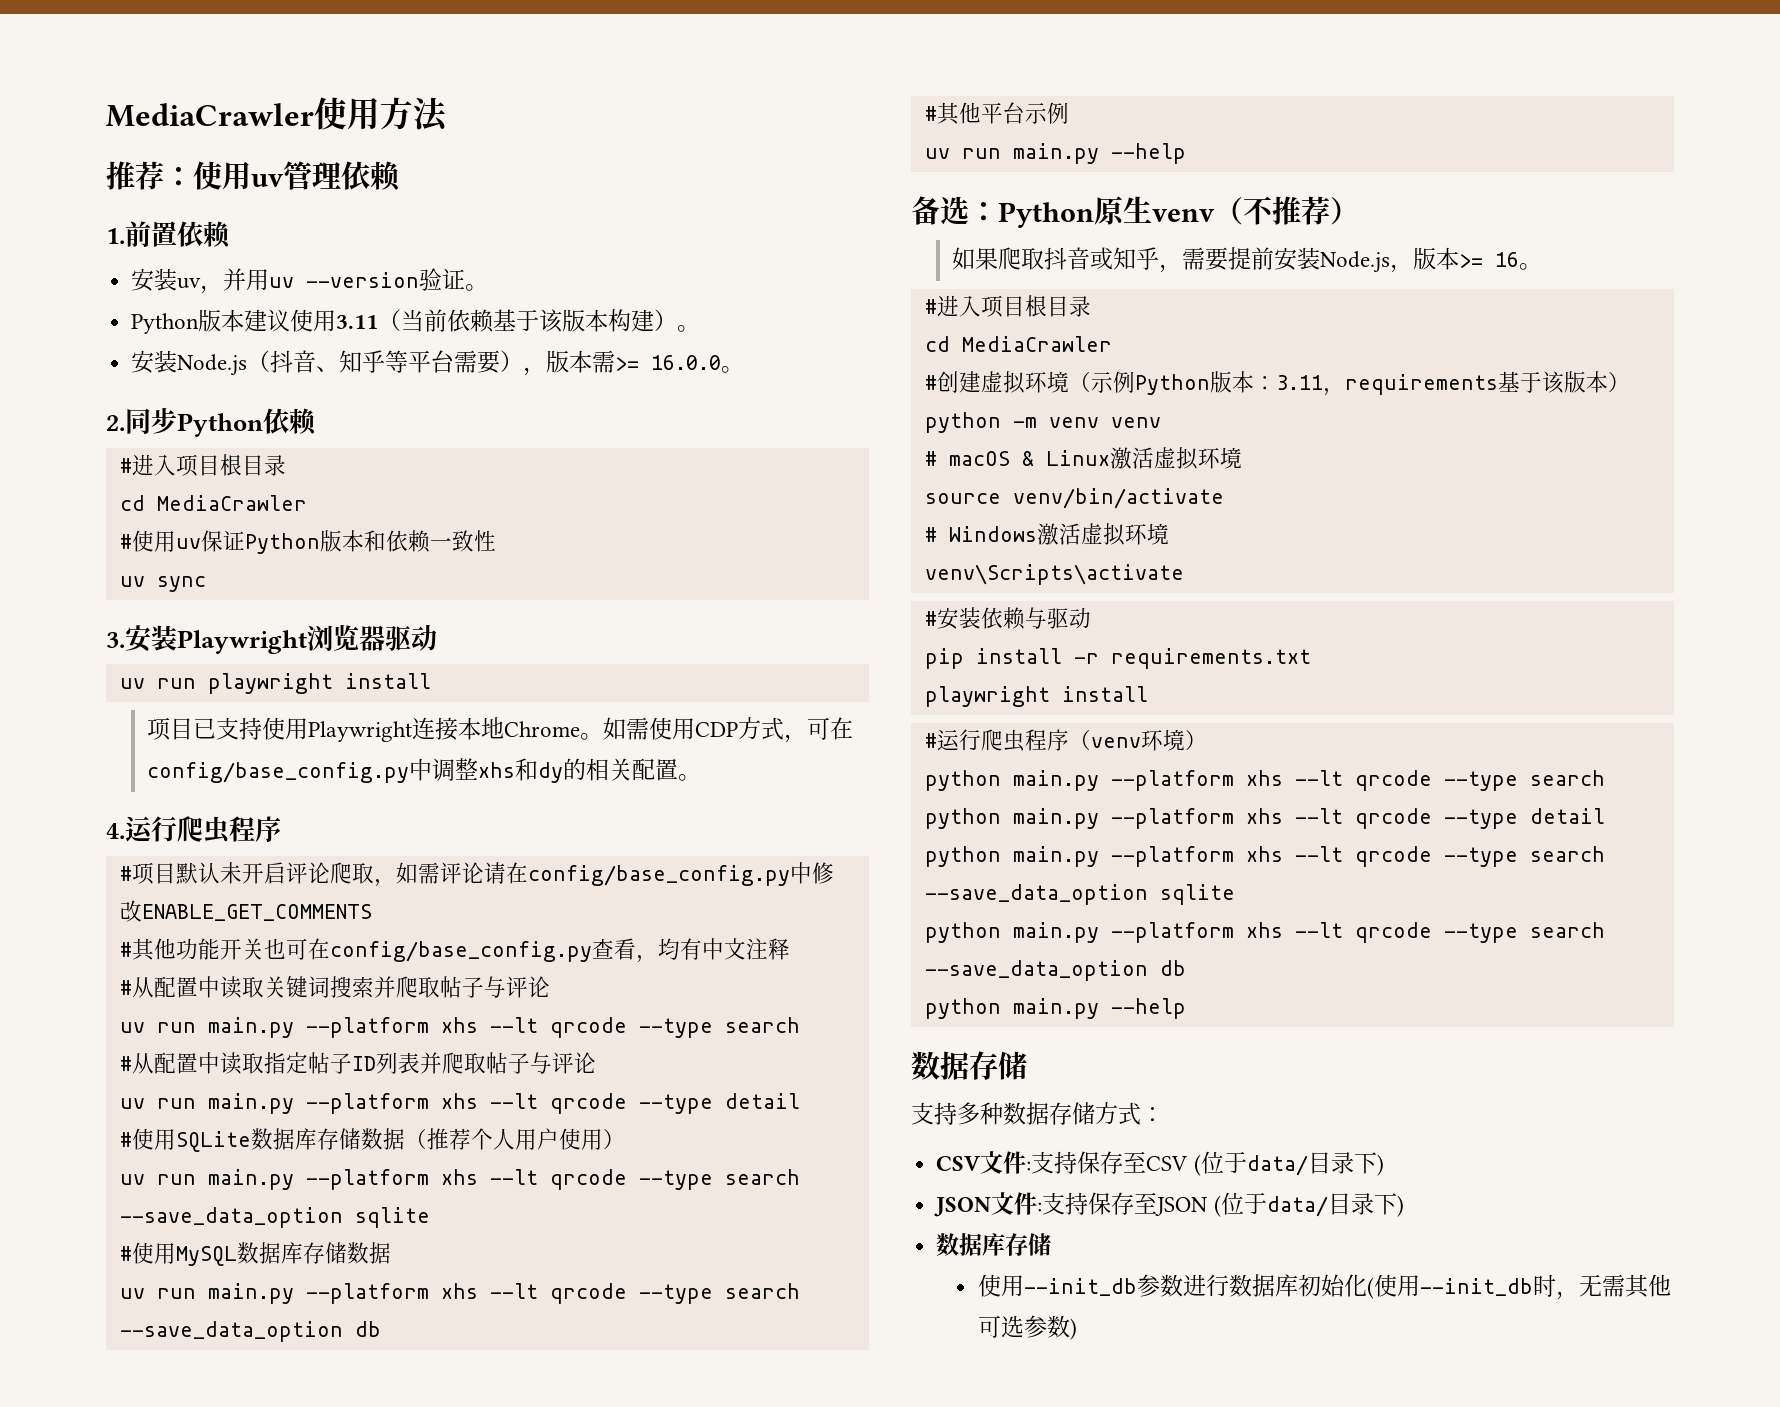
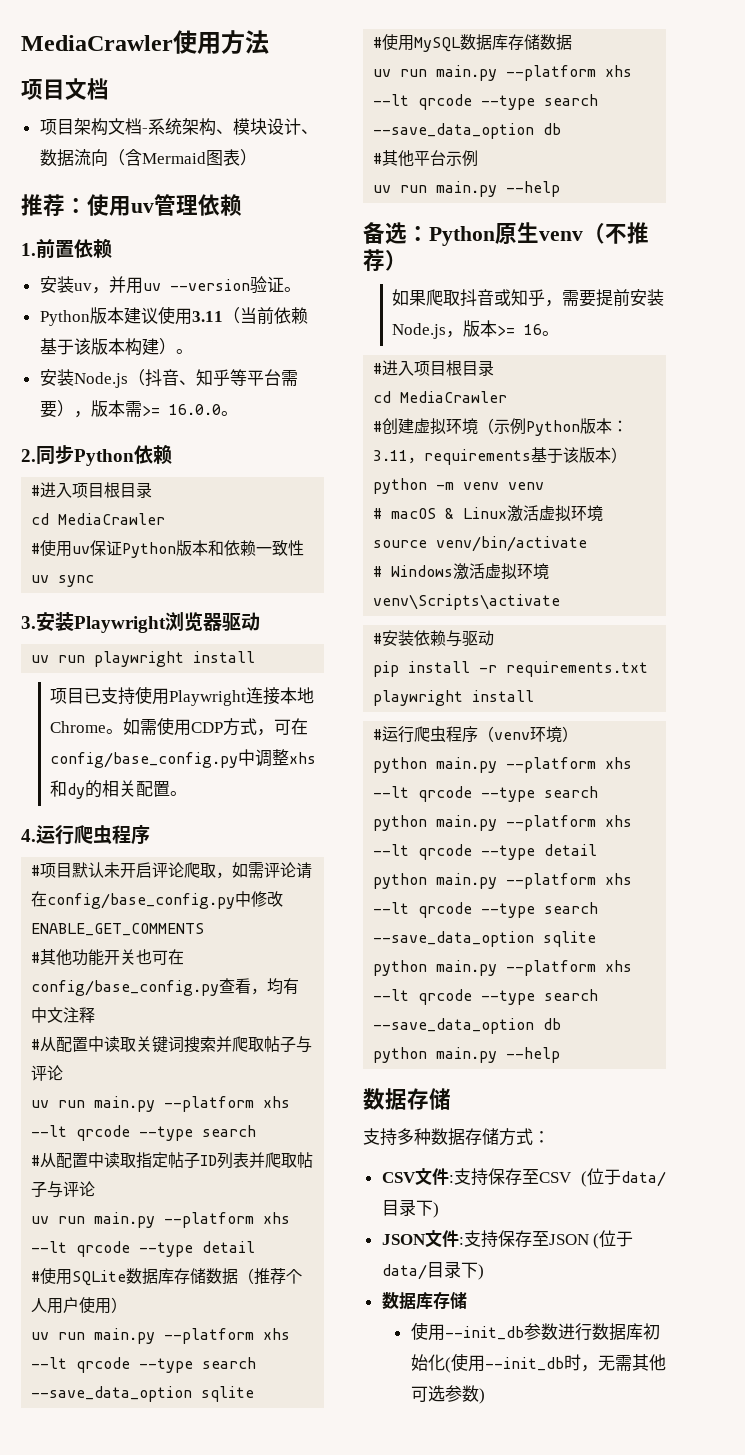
(448, 114) none -> [21,78,109,100] [39,118,318,136] [39,149,257,167] // 项目文档 // 项目架构文档-系统架构、模块设计、数据流向（含Mermaid图表）

